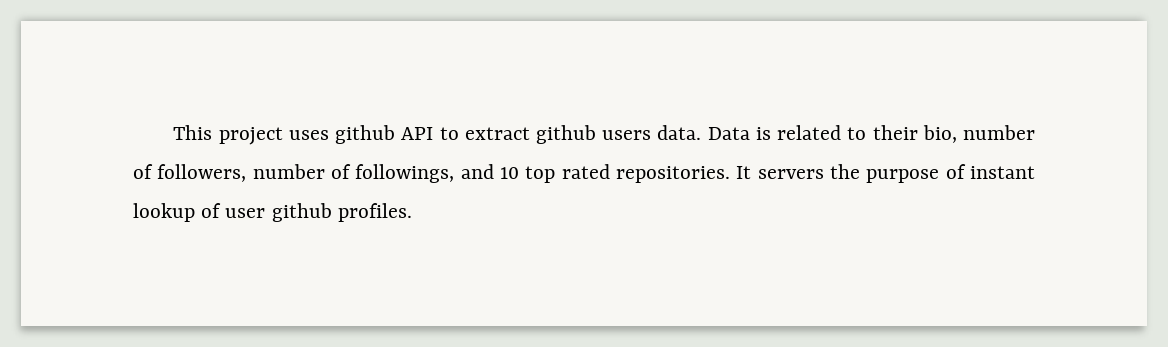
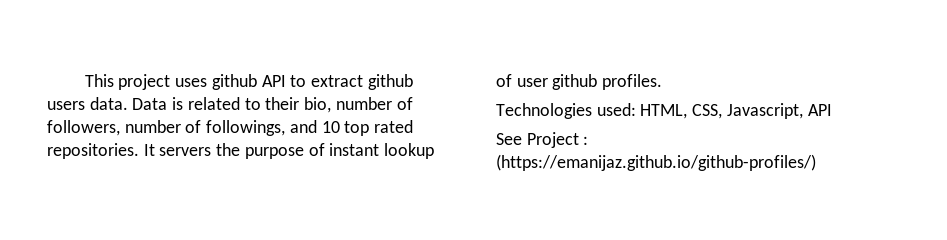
(412, 212) none -> [496,103,832,119] [496,132,589,148] [496,154,816,171] // Technologies used: HTML, CSS, Javascript, API // See Project : (https://emanijaz.github.io/github-profiles/)

